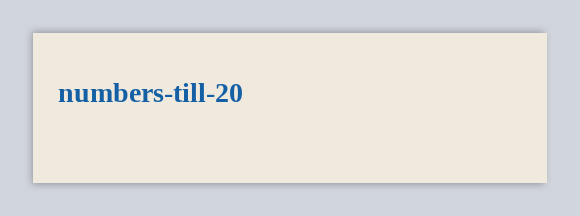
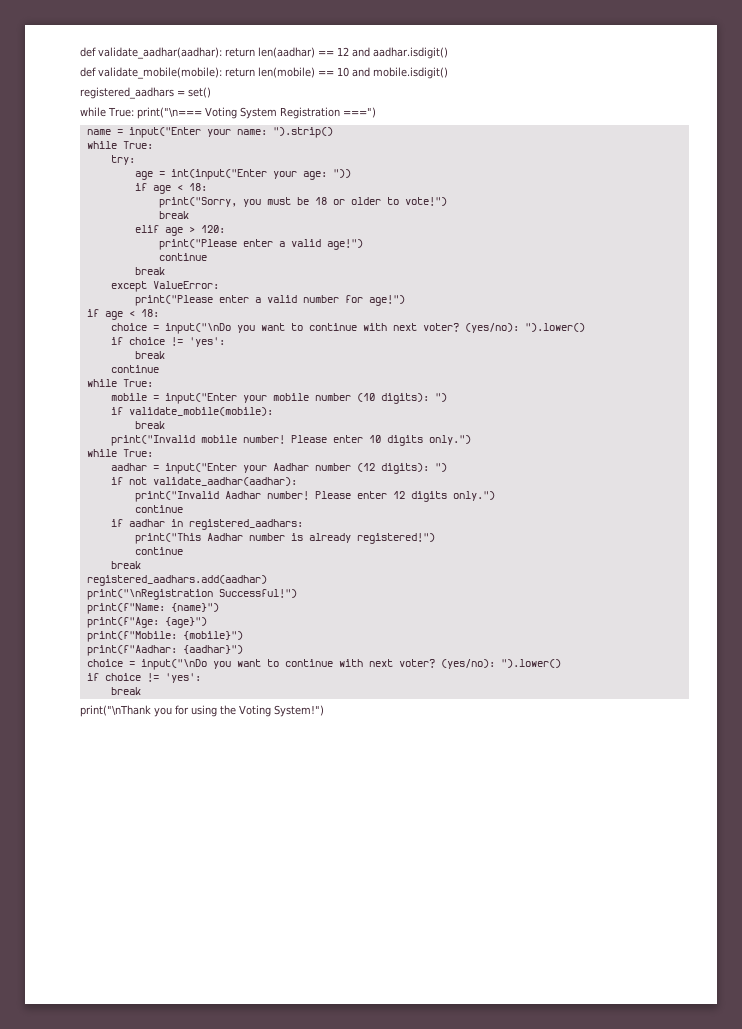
[58,83,243,102] numbers-till-20 -> [80,47,448,59] [80,67,448,79] [80,87,211,99] [80,107,376,119] [86,127,333,138] [86,141,153,149] [110,155,135,165] [134,169,351,180] [134,183,207,194] [158,197,447,208] [158,211,189,219] [134,225,225,236] [158,239,363,250] [158,253,207,261] [134,267,165,275] [110,281,219,292] [134,295,405,306] [86,309,159,320] [110,323,585,334] [110,337,225,347] [134,351,165,359] [110,365,159,373] [86,379,153,387] [110,393,447,404] [110,407,273,416] [134,421,165,429] [110,435,471,446] [86,449,153,457] [110,463,447,474] [110,477,297,486] [134,491,495,502] [134,505,183,513] [110,519,303,530] [134,533,435,544] [134,547,183,555] [110,561,141,569] [86,575,267,586] [86,589,297,600] [86,603,219,614] [86,617,207,628] [86,631,243,642] [86,645,243,656] [86,659,561,670] [86,673,201,683] [110,687,141,695] [80,705,324,717] def validate_aadhar(aadhar): return len(aadhar) == 12 and aadhar.isdigit() // def validate_mobile(mobile): return len(mobile) == 10 and mobile.isdigit() // registered_aadhars = set() // while True: print("\n=== Voting System Registration ===") // name = input("Enter your name: ").strip() // while True: // try: // age = int(input("Enter your age: ")) // if age < 18: // print("Sorry, you must be 18 or older to vote!") // break // elif age > 120: // print("Please enter a valid age!") // continue // break // except ValueError: // print("Please enter a valid number for age!") // if age < 18: // choice = input("\nDo you want to continue with next voter? (yes/no): ").lower() // if choice != 'yes': // break // continue // while True: // mobile = input("Enter your mobile number (10 digits): ") // if validate_mobile(mobile): // break // print("Invalid mobile number! Please enter 10 digits only.") // while True: // aadhar = input("Enter your Aadhar number (12 digits): ") // if not validate_aadhar(aadhar): // print("Invalid Aadhar number! Please enter 12 digits only.") // continue // if aadhar in registered_aadhars: // print("This Aadhar number is already registered!") // continue // break // registered_aadhars.add(aadhar) // print("\nRegistration Successful!") // print(f"Name: {name}") // print(f"Age: {age}") // print(f"Mobile: {mobile}") // print(f"Aadhar: {aadhar}") // choice = input("\nDo you want to continue with next voter? (yes/no): ").lower() // if choice != 'yes': // break // print("\nThank you for using the Voting System!")

